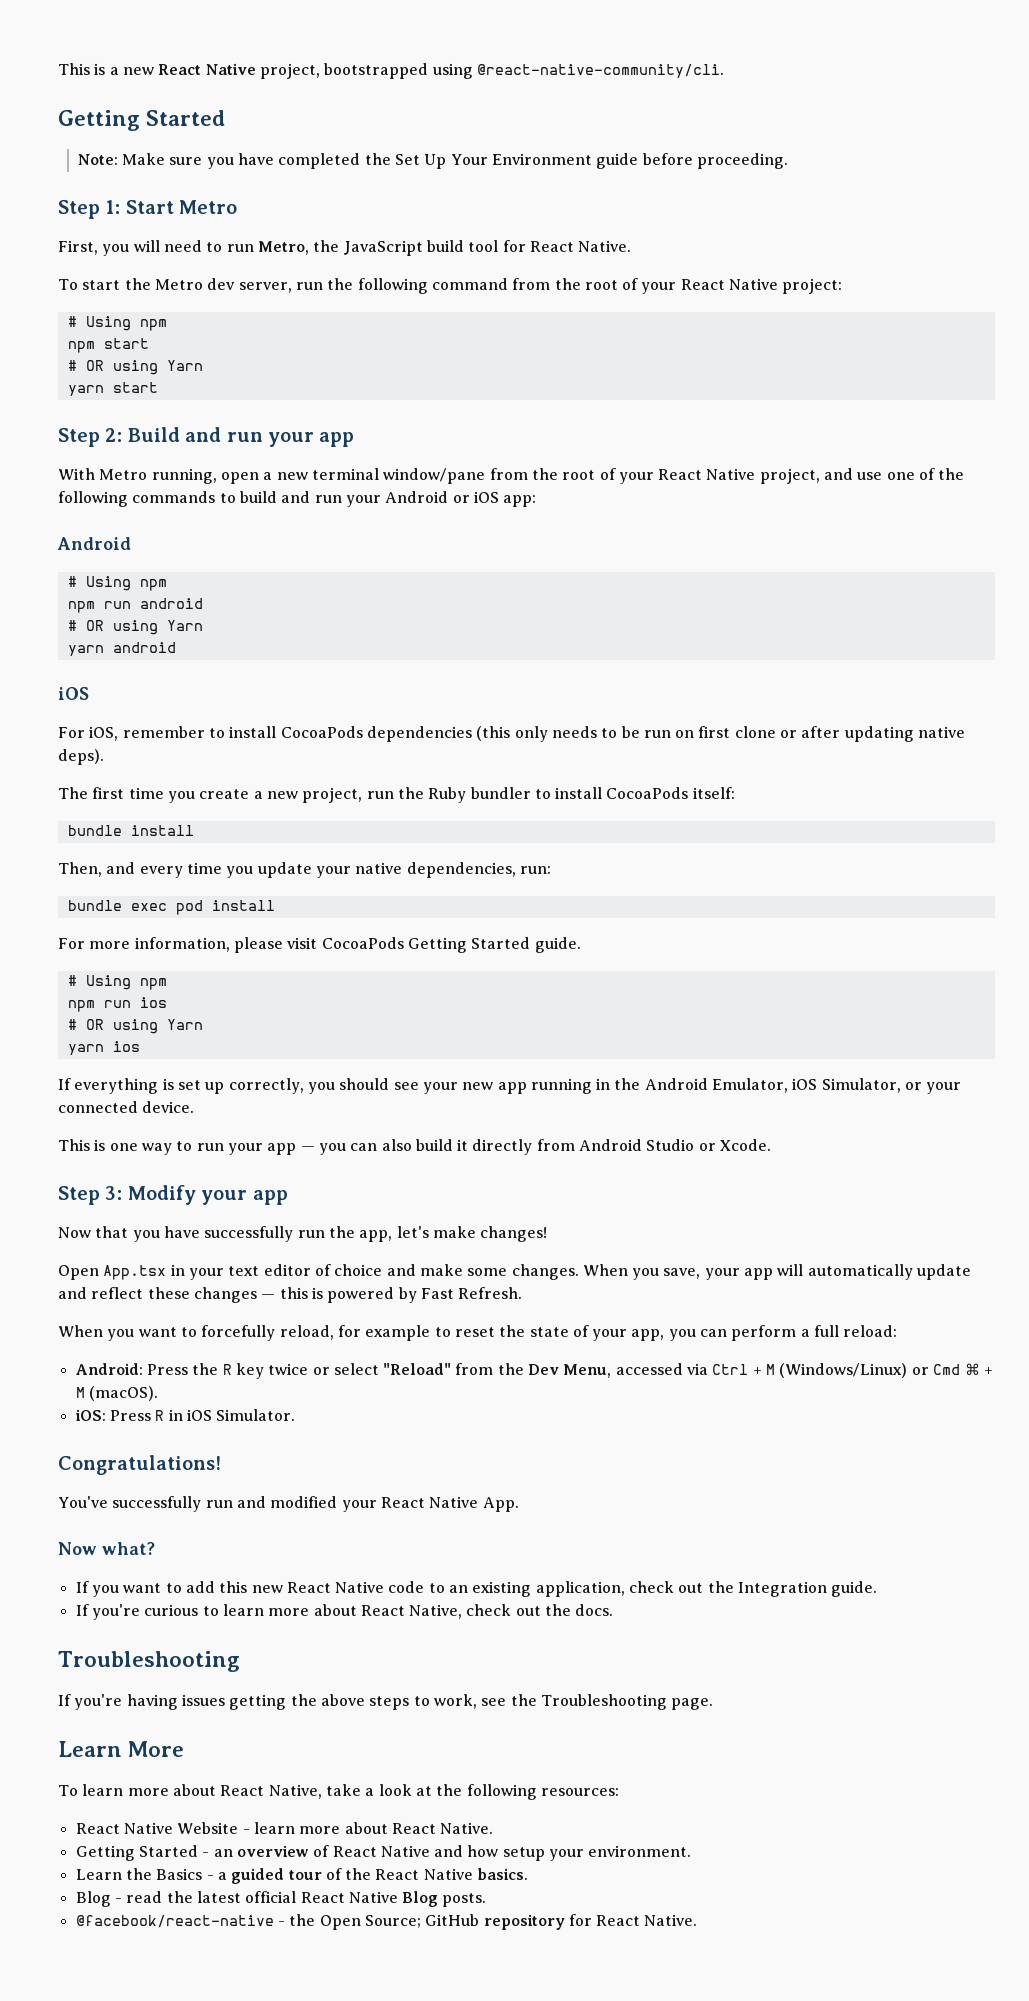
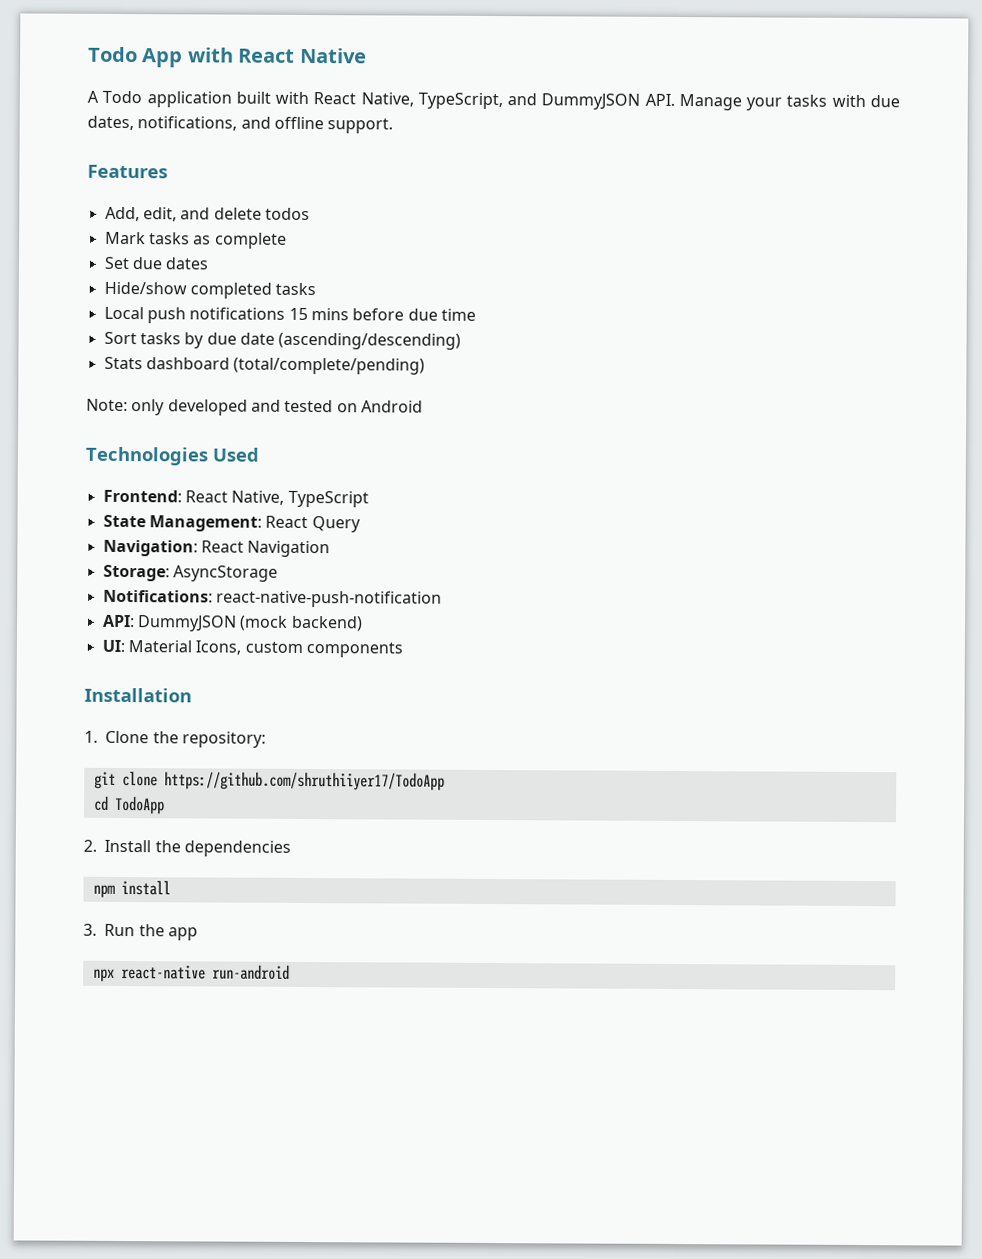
[58,63,724,79] [58,110,226,131] [77,153,788,169] [58,200,238,219] [58,240,632,256] [58,278,843,294] [67,316,167,331] [67,338,149,353] [67,360,203,375] [67,382,158,396] [58,427,355,447] [58,468,965,484] [58,491,537,507] [57,537,131,550] [67,576,167,591] [67,598,203,613] [67,620,203,635] [67,642,176,656] [58,687,89,700] [58,726,966,742] [58,749,104,765] [58,787,735,803] [67,825,194,836] [58,862,551,878] [67,900,275,915] [58,937,581,953] [67,975,167,990] [67,997,167,1012] [67,1019,203,1034] [67,1041,140,1055] [58,1078,962,1094] [58,1101,195,1113] [58,1139,772,1155] [58,1185,288,1205] [58,1226,548,1242] [58,1264,972,1280] [58,1287,523,1303] [58,1325,898,1341] [75,1363,994,1379] [75,1386,158,1401] [74,1409,296,1421] [58,1455,221,1475] [58,1496,519,1512] [58,1542,155,1555] [75,1581,878,1597] [75,1604,614,1620] [58,1651,240,1672] [58,1694,714,1710] [58,1741,185,1757] [58,1784,619,1800] [75,1822,494,1834] [75,1845,692,1861] [75,1868,529,1884] [75,1891,487,1907] [75,1914,698,1930] This is a new React Native project, bootstrapped using @react-native-community/cli. // Getting Started // Note: Make sure you have completed the Set Up Your Environment guide before proceeding. // Step 1: Start Metro // First, you will need to run Metro, the JavaScript build tool for React Native. // To start the Metro dev server, run the following command from the root of your React Native project: // # Using npm // npm start // # OR using Yarn // yarn start // Step 2: Build and run your app // With Metro running, open a new terminal window/pane from the root of your React Native project, and use one of the following commands to build and run your Android or iOS app: // Android // # Using npm // npm run android // # OR using Yarn // yarn android // iOS // For iOS, remember to install CocoaPods dependencies (this only needs to be run on first clone or after updating native deps). // The first time you create a new project, run the Ruby bundler to install CocoaPods itself: // bundle install // Then, and every time you update your native dependencies, run: // bundle exec pod install // For more information, please visit CocoaPods Getting Started guide. // # Using npm // npm run ios // # OR using Yarn // yarn ios // If everything is set up correctly, you should see your new app running in the Android Emulator, iOS Simulator, or your connected device. // This is one way to run your app — you can also build it directly from Android Studio or Xcode. // Step 3: Modify your app // Now that you have successfully run the app, let's make changes! // Open App.tsx in your text editor of choice and make some changes. When you save, your app will automatically update and reflect these changes — this is powered by Fast Refresh. // When you want to forcefully reload, for example to reset the state of your app, you can perform a full reload: // Android: Press the R key twice or select "Reload" from the Dev Menu, accessed via Ctrl + M (Windows/Linux) or Cmd ⌘ + M (macOS). // iOS: Press R in iOS Simulator. // Congratulations! // You've successfully run and modified your React Native App. // Now what? // If you want to add this new React Native code to an existing application, check out the Integration guide. // If you're curious to learn more about React Native, check out the docs. // Troubleshooting // If you're having issues getting the above steps to work, see the Troubleshooting page. // Learn More // To learn more about React Native, take a look at the following resources: // React Native Website - learn more about React Native. // Getting Started - an overview of React Native and how setup your environment. // Learn the Basics - a guided tour of the React Native basics. // Blog - read the latest official React Native Blog posts. // @facebook/react-native - the Open Source; GitHub repository for React Native. -> [88,46,367,68] [87,90,900,111] [87,115,394,134] [87,164,168,179] [104,206,310,222] [104,231,287,249] [103,256,210,270] [103,281,317,299] [103,306,476,324] [103,331,462,350] [103,356,426,375] [86,398,423,416] [85,446,259,466] [102,489,369,508] [102,514,361,533] [102,539,331,558] [102,564,278,582] [102,589,442,608] [102,614,363,632] [101,639,403,658] [84,687,192,703] [84,730,266,748] [93,771,445,791] [93,795,165,815] [83,839,291,857] [92,879,171,898] [83,923,198,941] [92,964,290,982] Todo App with React Native // A Todo application built with React Native, TypeScript, and DummyJSON API. Manage your tasks with due dates, notifications, and offline support. // Features // Add, edit, and delete todos // Mark tasks as complete // Set due dates // Hide/show completed tasks // Local push notifications 15 mins before due time // Sort tasks by due date (ascending/descending) // Stats dashboard (total/complete/pending) // Note: only developed and tested on Android // Technologies Used // Frontend: React Native, TypeScript // State Management: React Query // Navigation: React Navigation // Storage: AsyncStorage // Notifications: react-native-push-notification // API: DummyJSON (mock backend) // UI: Material Icons, custom components // Installation // 1. Clone the repository: // git clone https://github.com/shruthiiyer17/TodoApp // cd TodoApp // 2. Install the dependencies // npm install // 3. Run the app // npx react-native run-android

